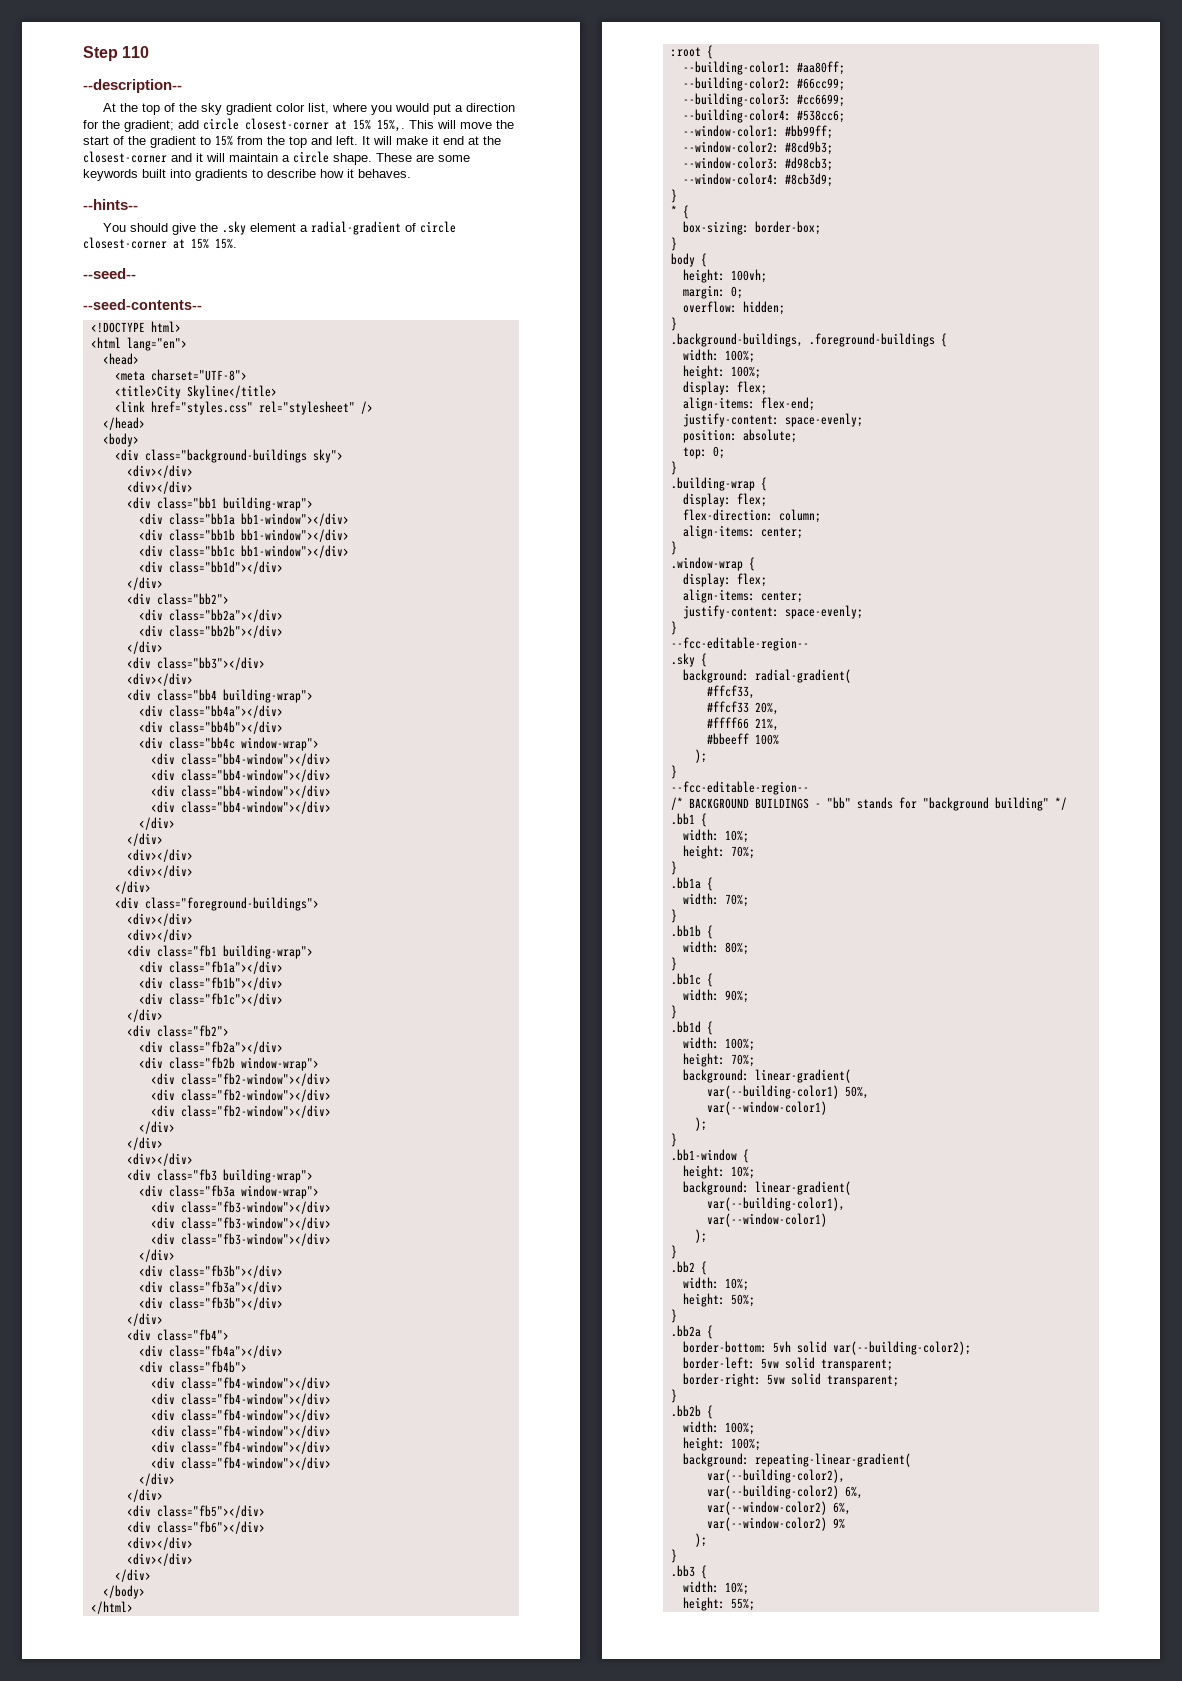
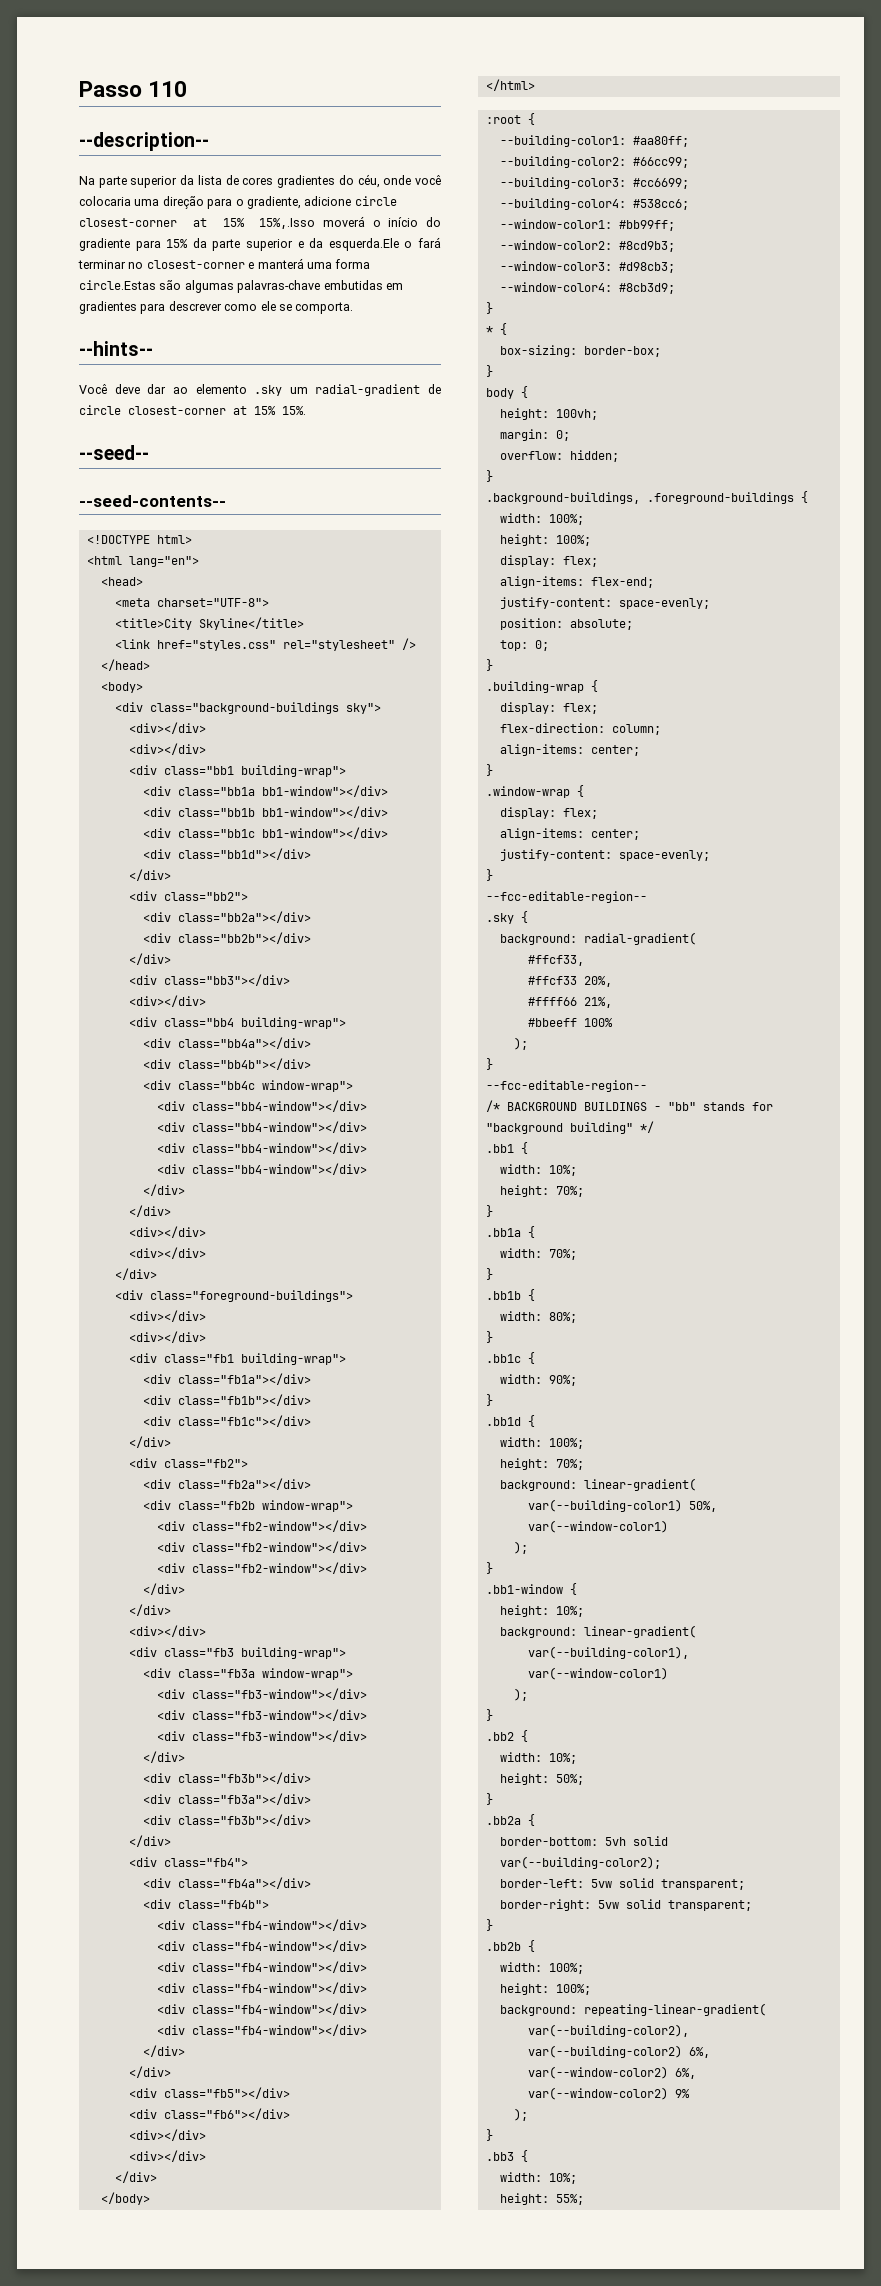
[83,46,118,61] Step -> [79,81,142,97] Passo
[103,103,516,115] [83,118,514,132] [83,135,501,148] [83,151,470,165] [83,169,411,181] [83,199,138,210] [103,221,417,235] At the top of the sky gradient color list, where you would put a direction for the gradient; add circle closest-corner at 15% 15%,. This will move the start of the gradient to 15% from the top and left. It will make it end at the closest-corner and it will maintain a circle shape. These are some keywords built into gradients to describe how it behaves. // --hints-- // You should give the .sky element a radial-gradient of -> [79,174,442,188] [79,196,397,209] [79,216,441,229] [79,237,441,251] [78,258,371,269] [79,280,403,293] [79,301,354,314] [79,341,153,356] [79,384,441,396] Na parte superior da lista de cores gradientes do céu, onde você colocaria uma direção para o gradiente, adicione circle closest-corner at 15% 15%,.Isso moverá o início do gradiente para 15% da parte superior e da esquerda.Ele o fará terminar no closest-corner e manterá uma forma circle.Estas são algumas palavras-chave embutidas em gradientes para descrever como ele se comporta. // --hints-- // Você deve dar ao elemento .sky um radial-gradient de

